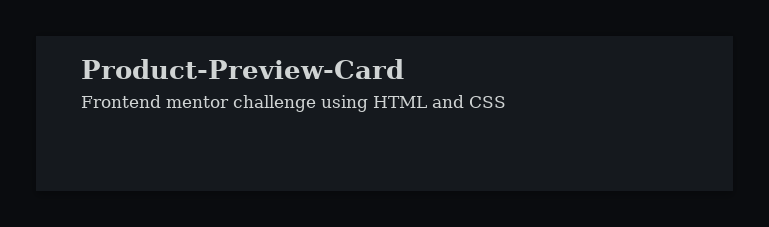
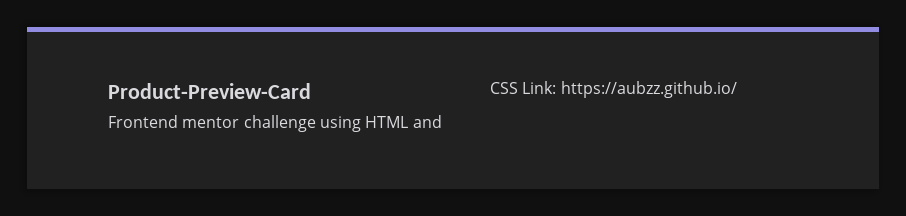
(506, 102) none -> [522,81,737,98] Link: https://aubzz.github.io/

